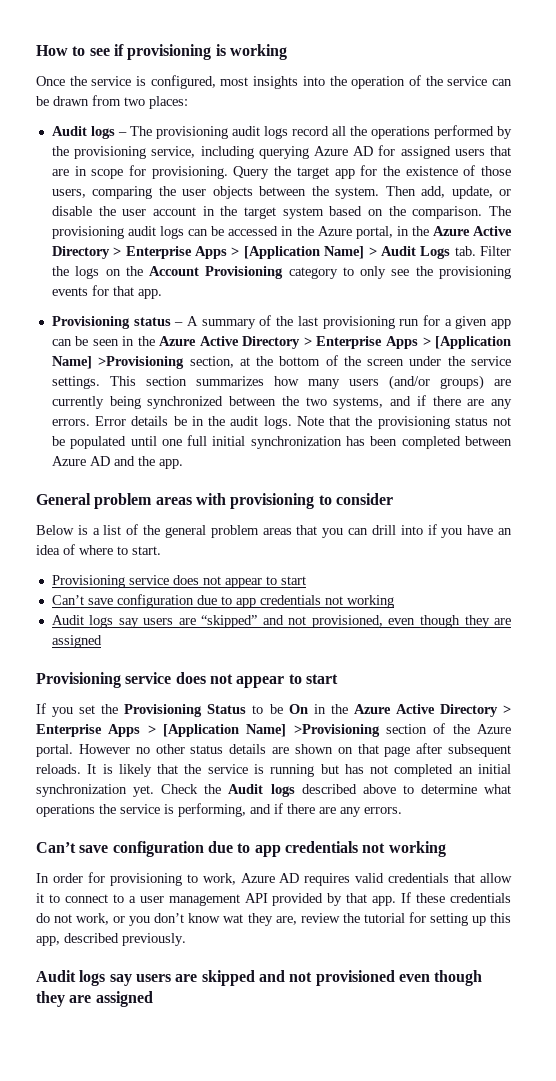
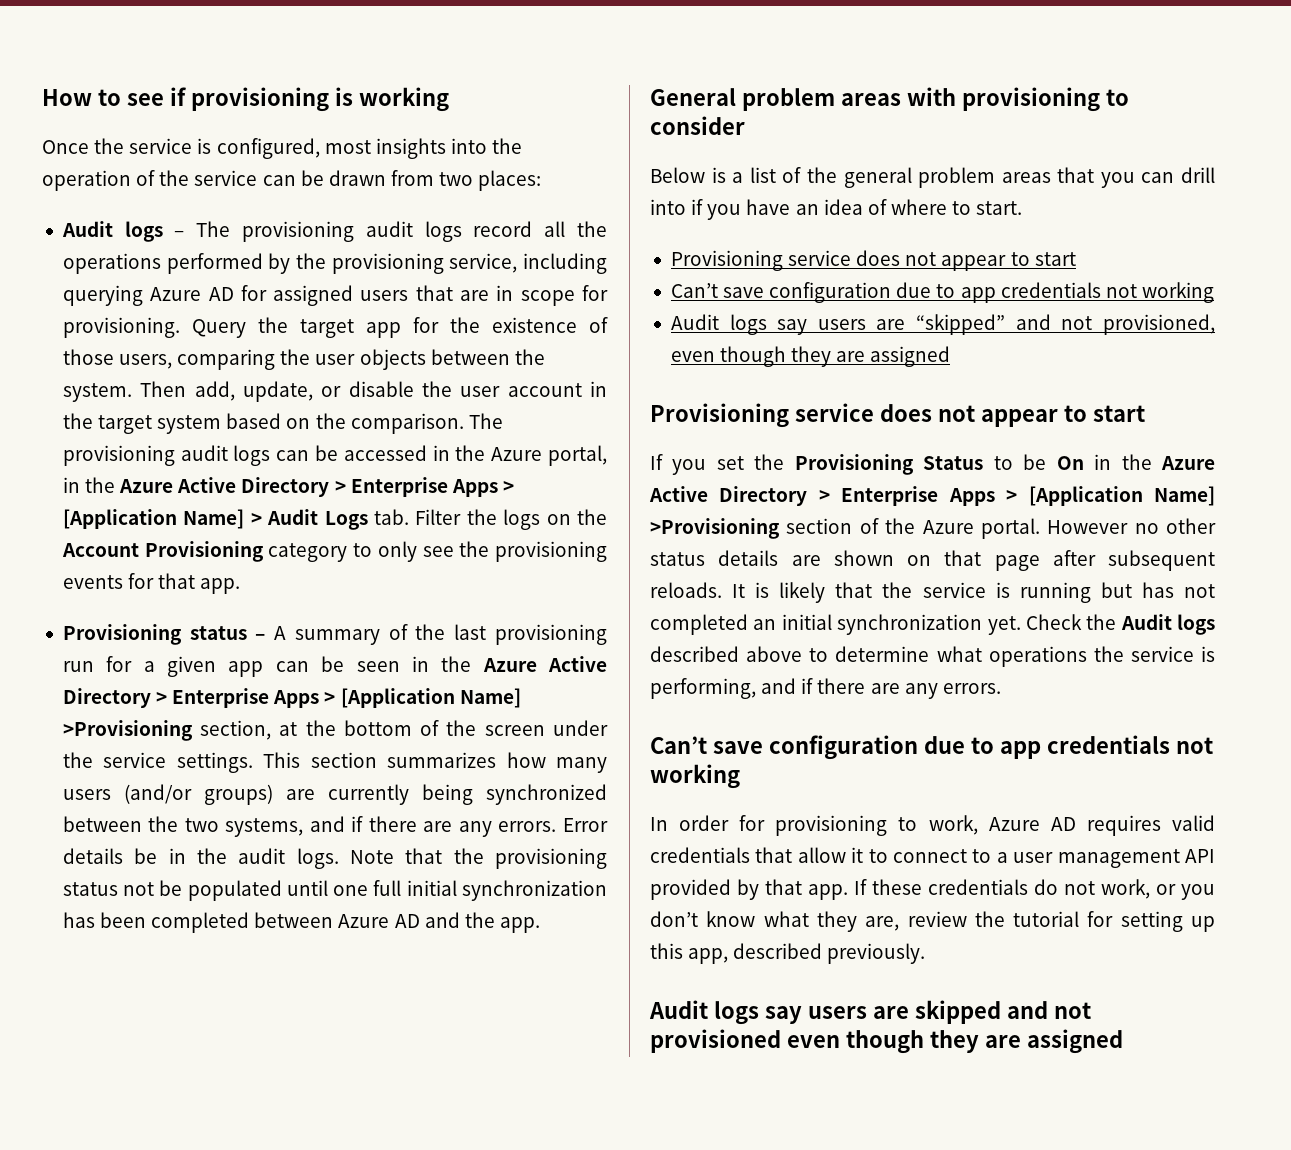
[223,914,244,923] wat -> [763,911,809,927] what

